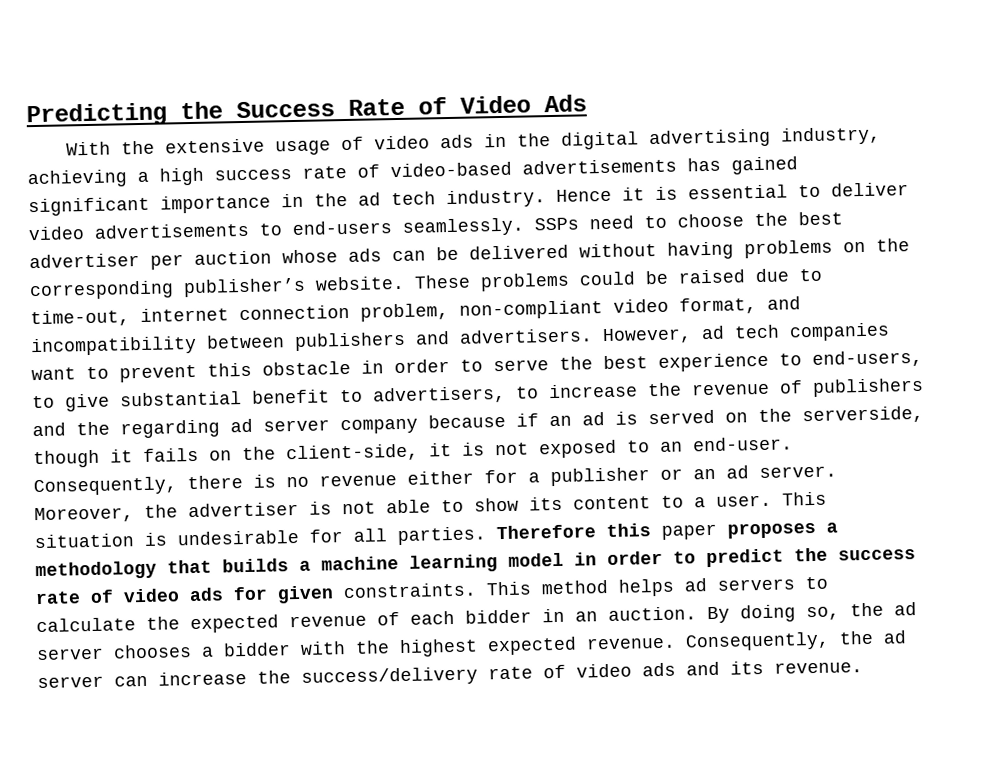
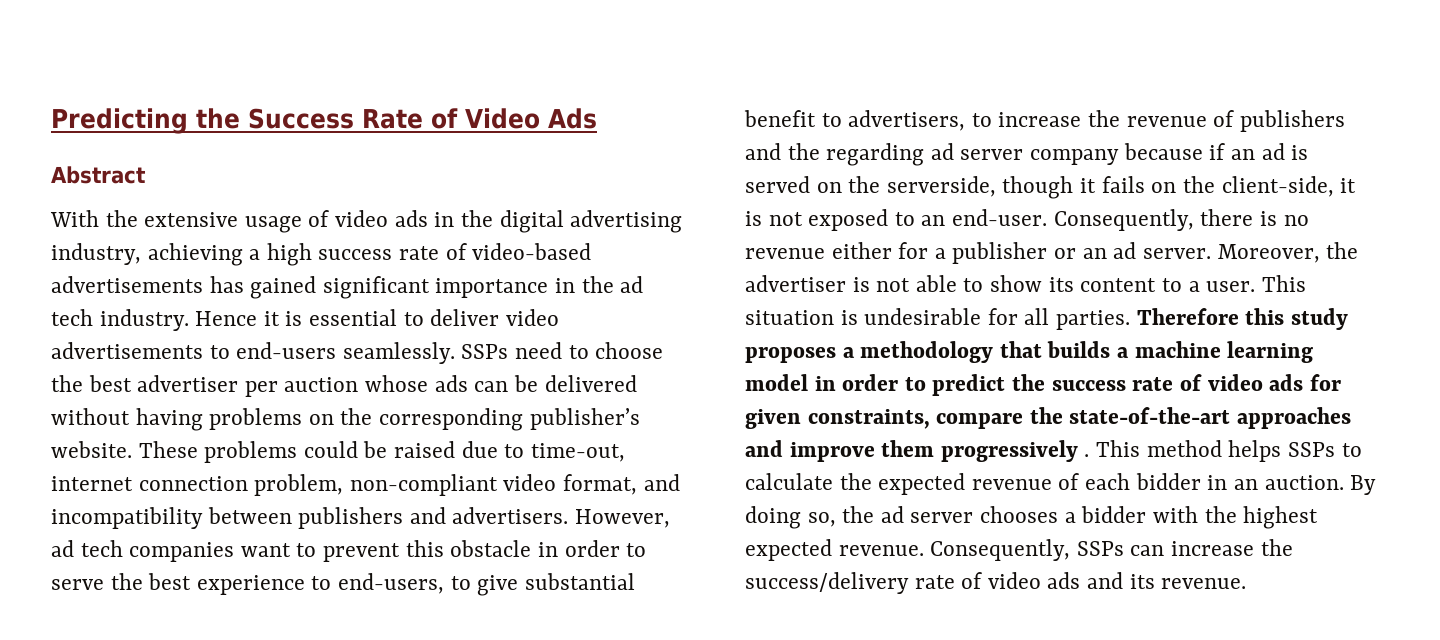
(587, 103) none -> [51,166,146,184] // Abstract
[661,523,717,540] paper -> [1290,308,1348,330] study
[343,582,477,599] constraints. -> [807,407,1352,429] [745,440,1090,462] constraints, compare the state-of-the-art approaches and improve them progressively .
[684,578,795,592] ad servers -> [1287,442,1335,457] SSPs
[839,630,907,645] [37,675,104,689] the ad server -> [1076,541,1124,556] SSPs

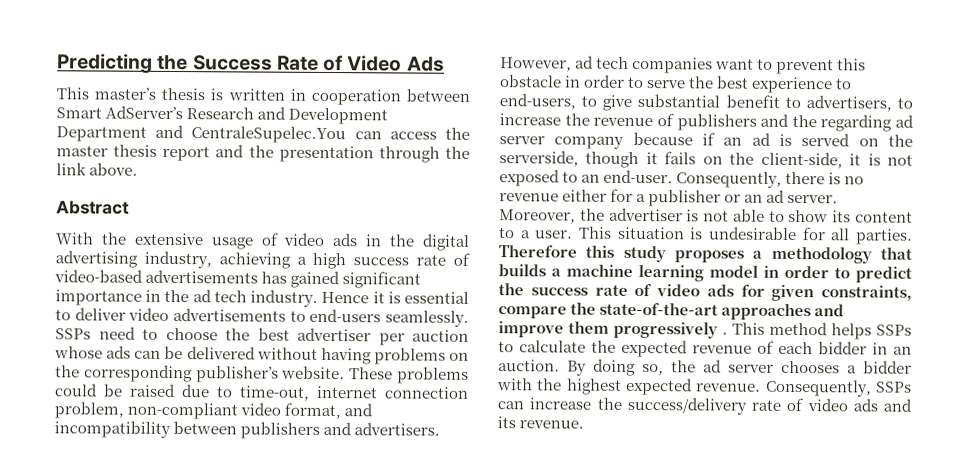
(597, 118) none -> [56,87,470,106] [56,105,389,125] [56,124,470,144] [56,144,470,163] [56,162,139,176] // This master’s thesis is written in cooperation between Smart AdServer’s Research and Development Department and CentraleSupelec.You can access the master thesis report and the presentation through the link above.

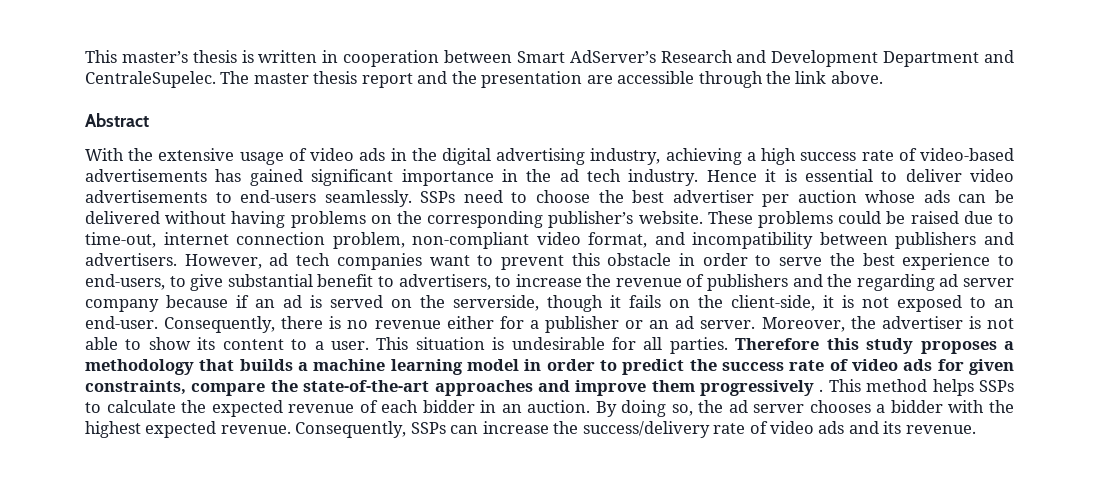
[57,53,445,74] Predicting the Success Rate of Video Ads // -> (85, 56) none
[191,126,470,144] CentraleSupelec.You can access the -> [85,71,250,88] CentraleSupelec. The
(374, 154) none -> [586,71,695,84] are accessible

